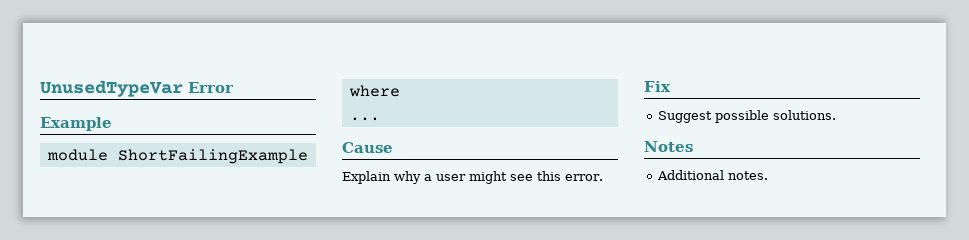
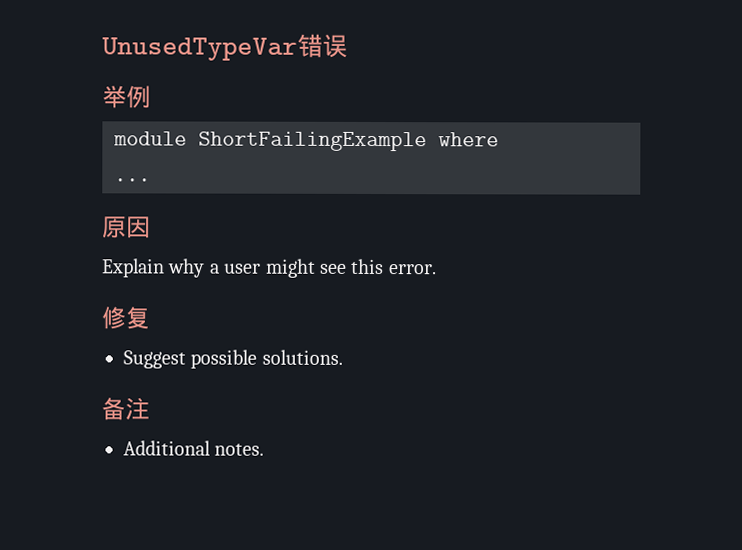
[188,82,234,93] [40,117,112,131] Error // Example -> [297,33,348,58] [102,85,151,109] 错误 // 举例
[342,142,393,153] Cause -> [102,216,151,239] 原因
[644,81,671,92] Fix -> [101,306,150,330] 修复
[644,141,693,152] Notes -> [101,397,150,421] 备注

